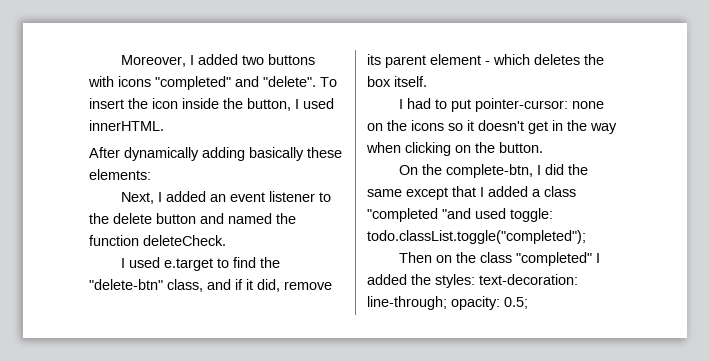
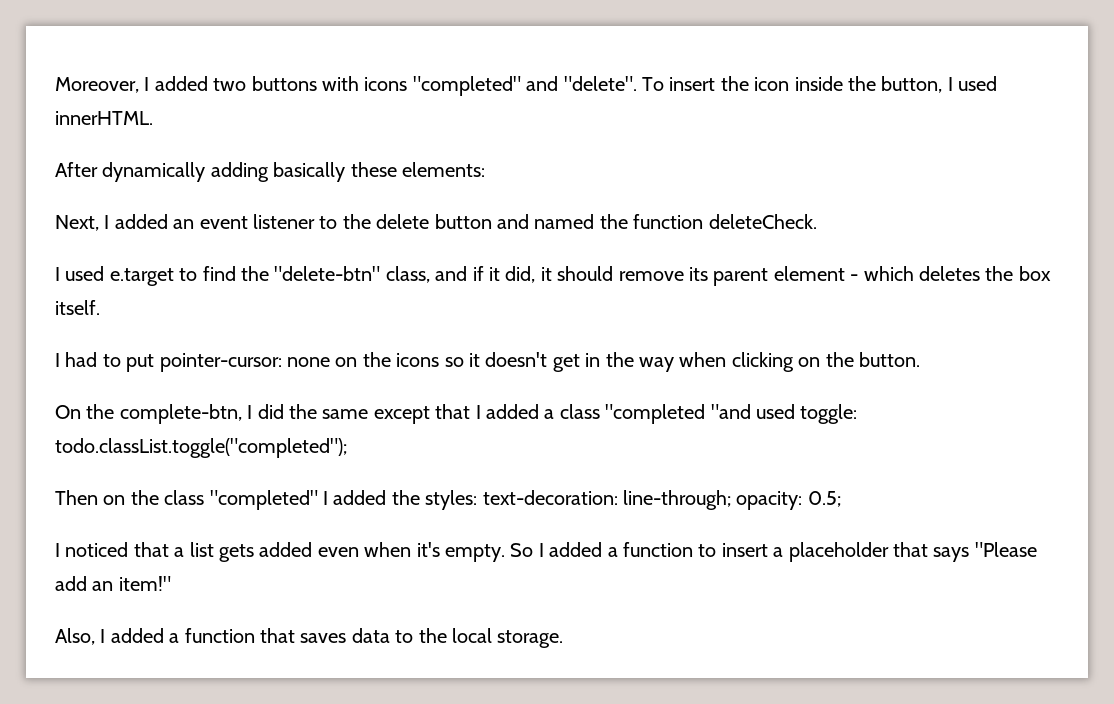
(280, 285) none -> [540,266,614,281] it should
(528, 303) none -> [55,542,1037,562] [55,576,171,591] [55,628,564,648] // I noticed that a list gets added even when it's empty. So I added a function to insert a placeholder that says "Please add an item!" // Also, I added a function that saves data to the local storage.

